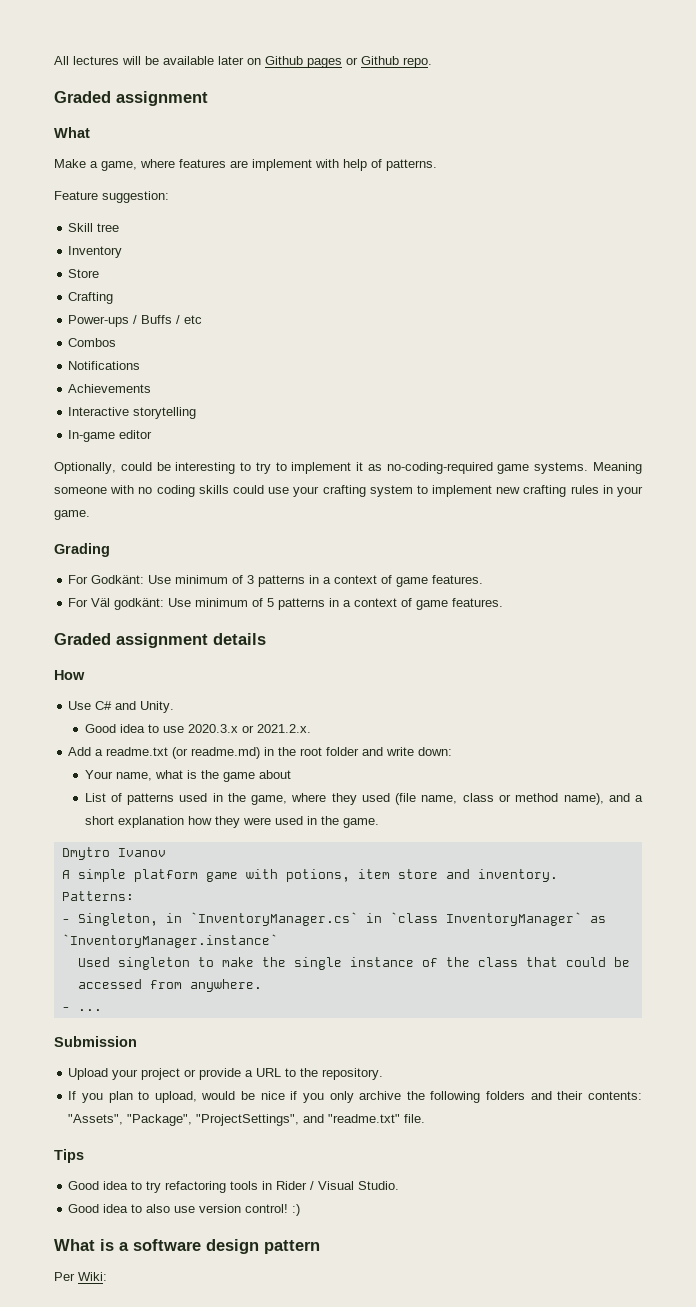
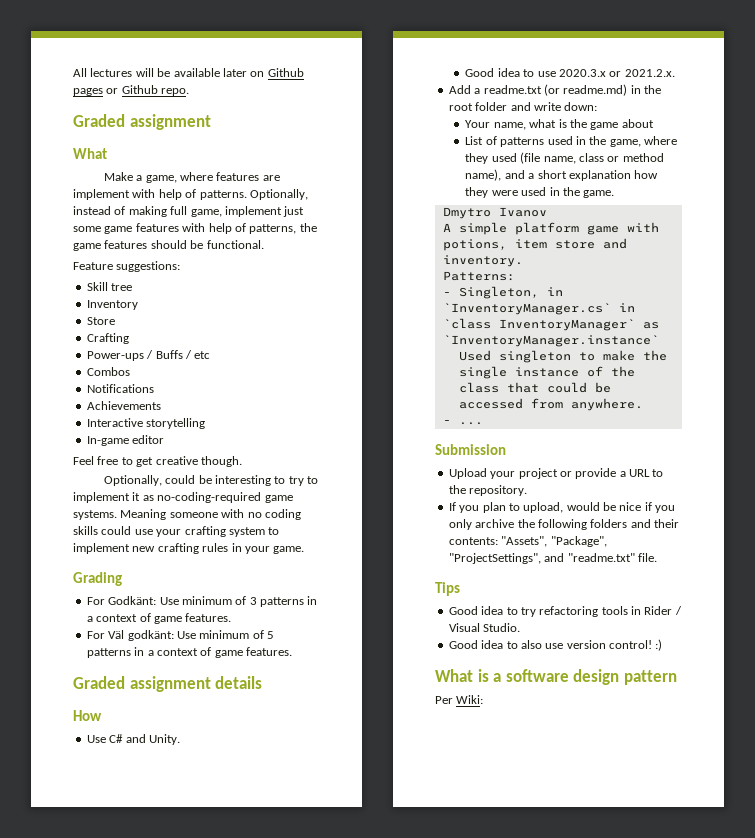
(437, 165) none -> [249,189,308,200] [73,206,305,217] [73,223,317,234] [73,240,264,251] Optionally, instead of making full game, implement just some game features with help of patterns, the game features should be functional.
[102,191,169,203] suggestion: -> [116,261,181,272] suggestions:
(153, 434) none -> [73,456,242,467] // Feel free to get creative though.

